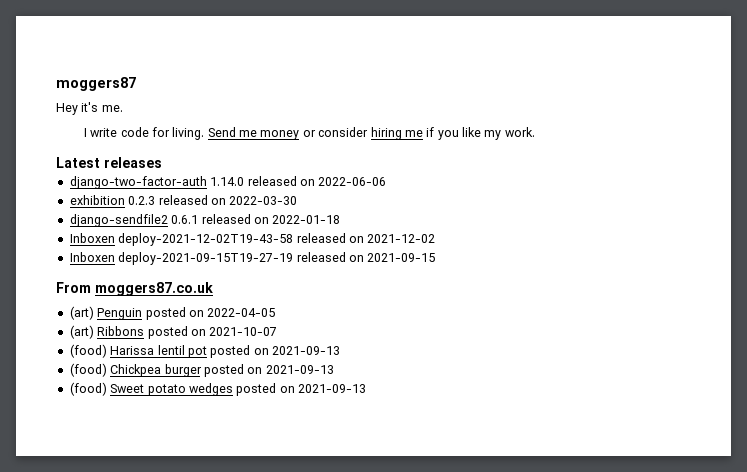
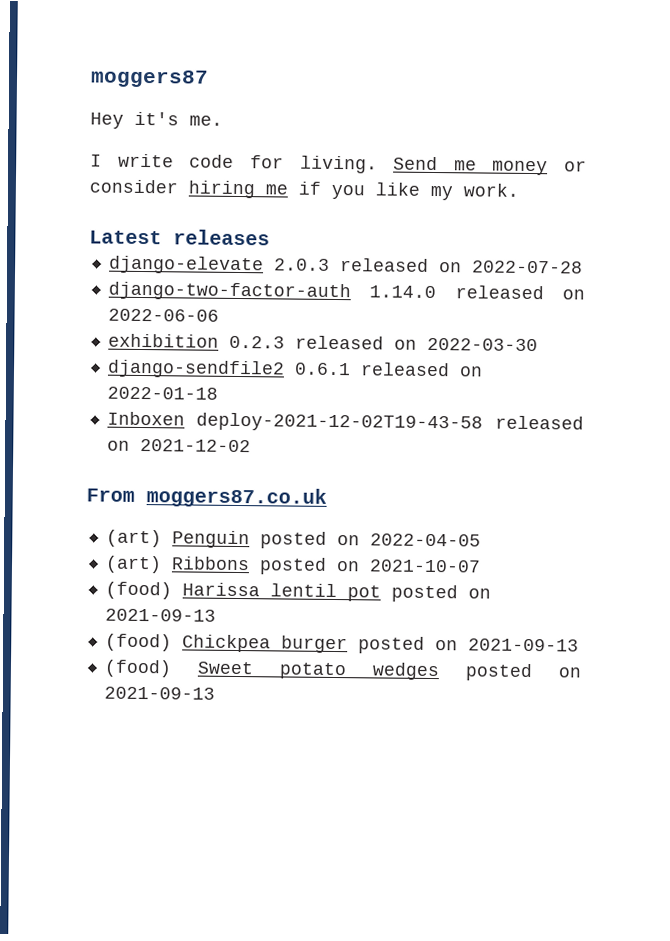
(162, 162) none -> [108,255,583,275] // django-elevate 2.0.3 released on 2022-07-28
[69,252,436,265] // Inboxen deploy-2021-09-15T19-27-19 released on 2021-09-15 -> (251, 445) none

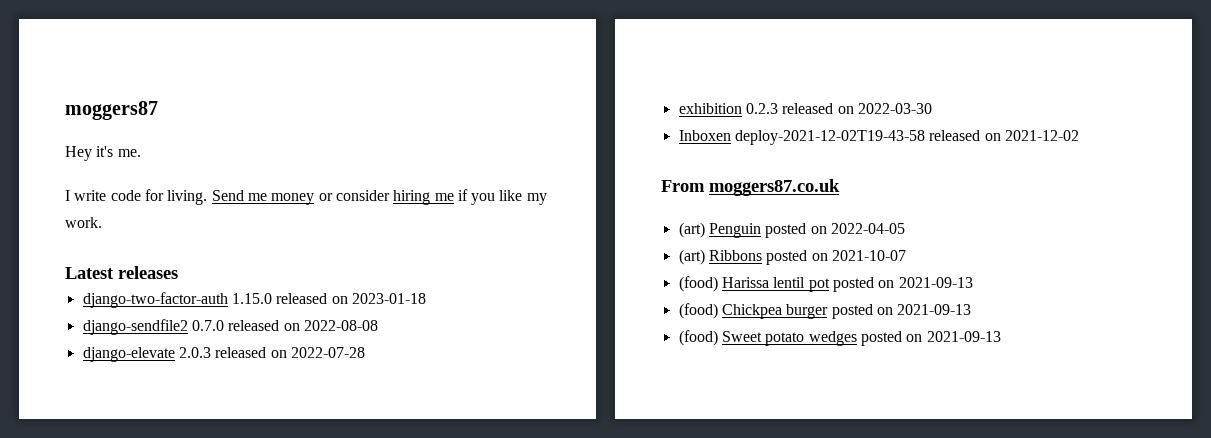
(270, 237) none -> [82,292,426,308] [82,319,378,335] // django-two-factor-auth 1.15.0 released on 2023-01-18 // django-sendfile2 0.7.0 released on 2022-08-08
[107,281,585,302] [107,308,219,322] // django-two-factor-auth 1.14.0 released on 2022-06-06 -> (365, 352) none
[106,359,483,379] [106,386,218,400] // django-sendfile2 0.6.1 released on 2022-01-18 -> (932, 108) none

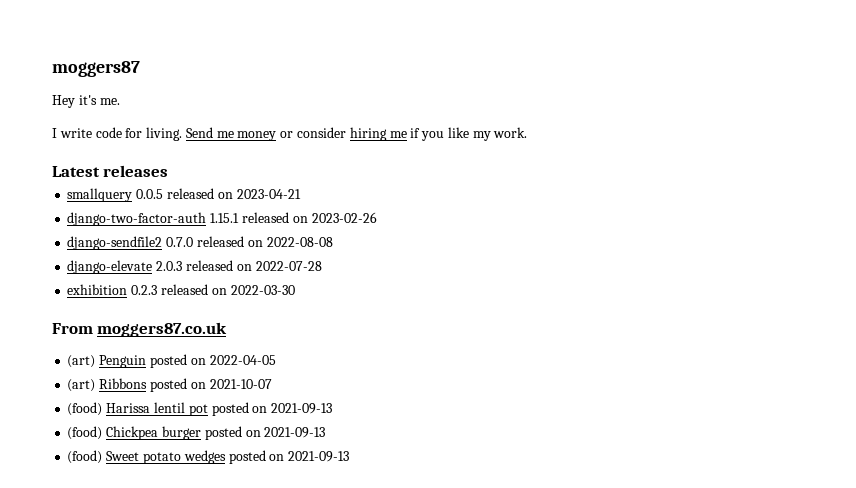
[82,292,426,308] django-two-factor-auth 1.15.0 released on 2023-01-18 -> [67,188,301,202] [67,212,377,226] smallquery 0.0.5 released on 2023-04-21 // django-two-factor-auth 1.15.1 released on 2023-02-26
[678,130,1079,145] // Inboxen deploy-2021-12-02T19-43-58 released on 2021-12-02 -> (295, 290) none

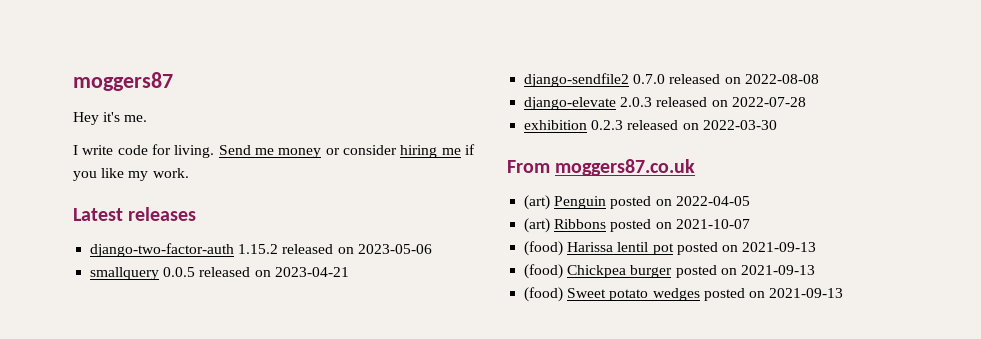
(169, 171) none -> [90,243,432,257] // django-two-factor-auth 1.15.2 released on 2023-05-06
[67,212,377,226] // django-two-factor-auth 1.15.1 released on 2023-02-26 -> (349, 272) none

